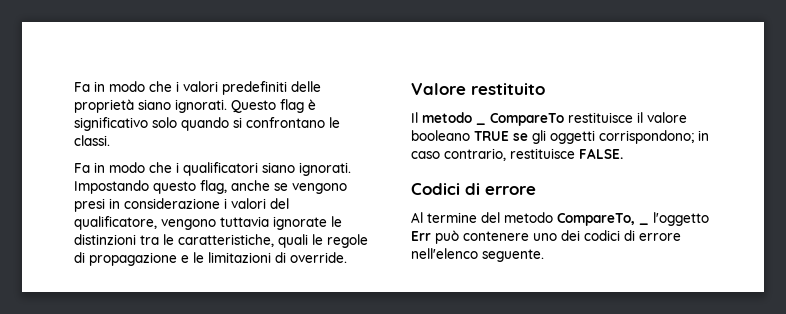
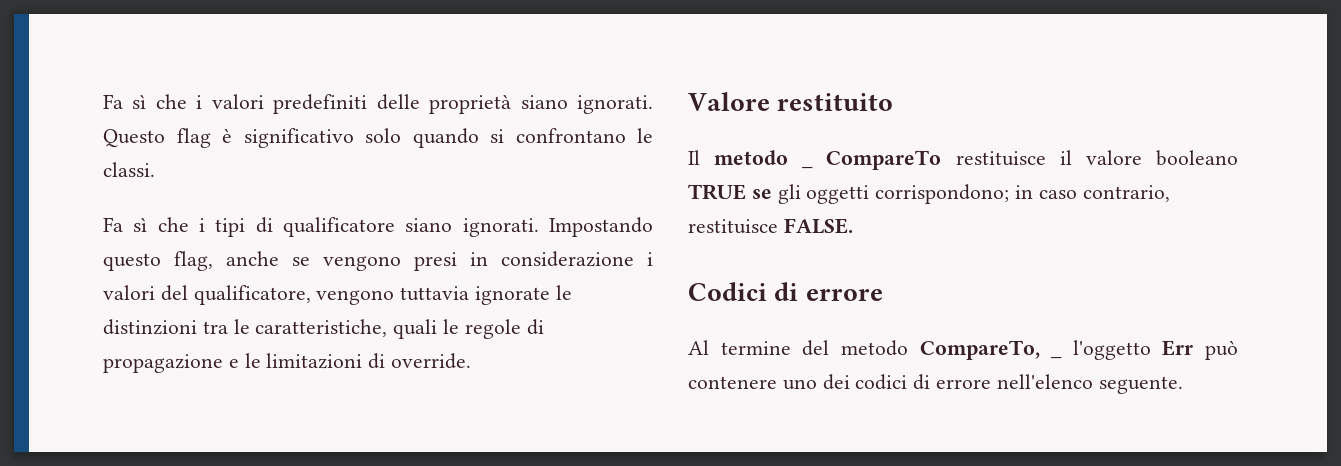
[74,81,145,92] Fa in modo -> [103,94,147,109] Fa sì
[94,162,258,176] in modo che i qualificatori -> [133,217,395,237] sì che i tipi di qualificatore

